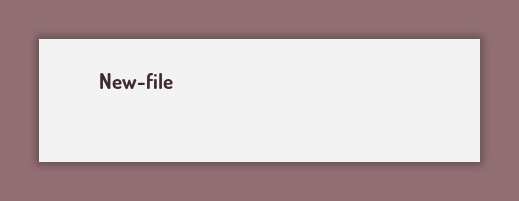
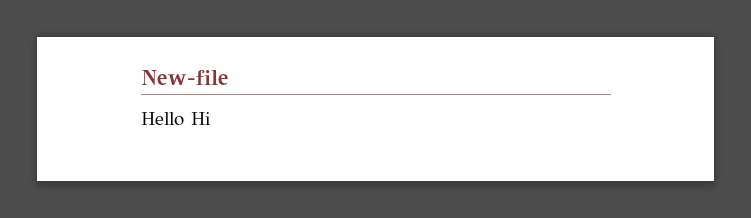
(173, 81) none -> [141,112,211,126] // Hello Hi

